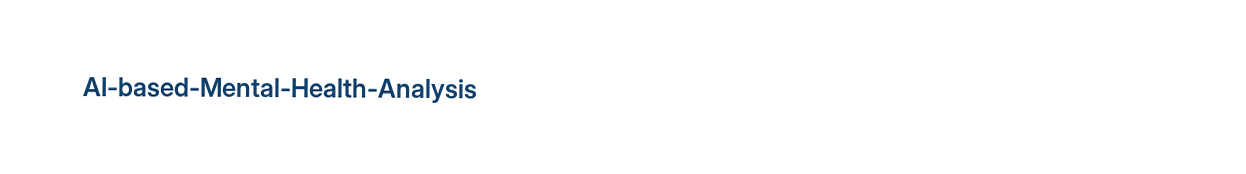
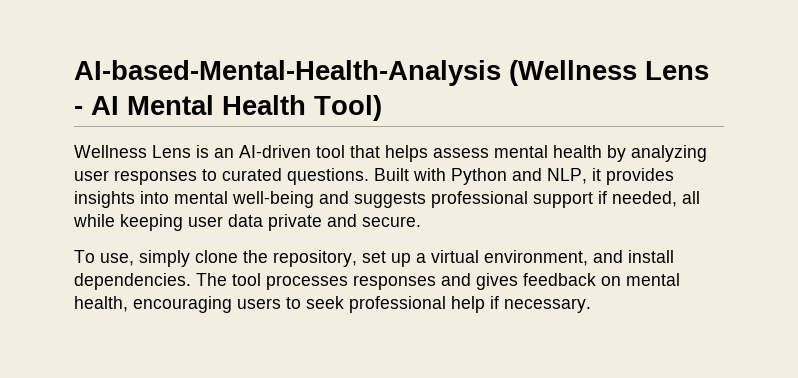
(478, 90) none -> [509,60,709,86] [74,95,382,121] [74,145,707,162] [74,168,674,185] [74,191,700,208] [73,214,421,231] [74,250,674,267] [74,273,680,290] [74,296,591,313] (Wellness Lens - AI Mental Health Tool) // Wellness Lens is an AI-driven tool that helps assess mental health by analyzing user responses to curated questions. Built with Python and NLP, it provides insights into mental well-being and suggests professional support if needed, all while keeping user data private and secure. // To use, simply clone the repository, set up a virtual environment, and install dependencies. The tool processes responses and gives feedback on mental health, encouraging users to seek professional help if necessary.

